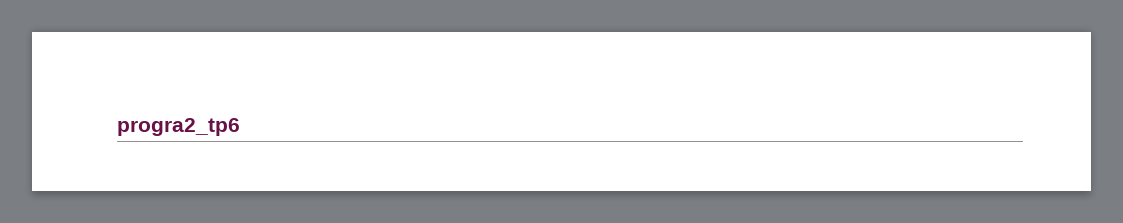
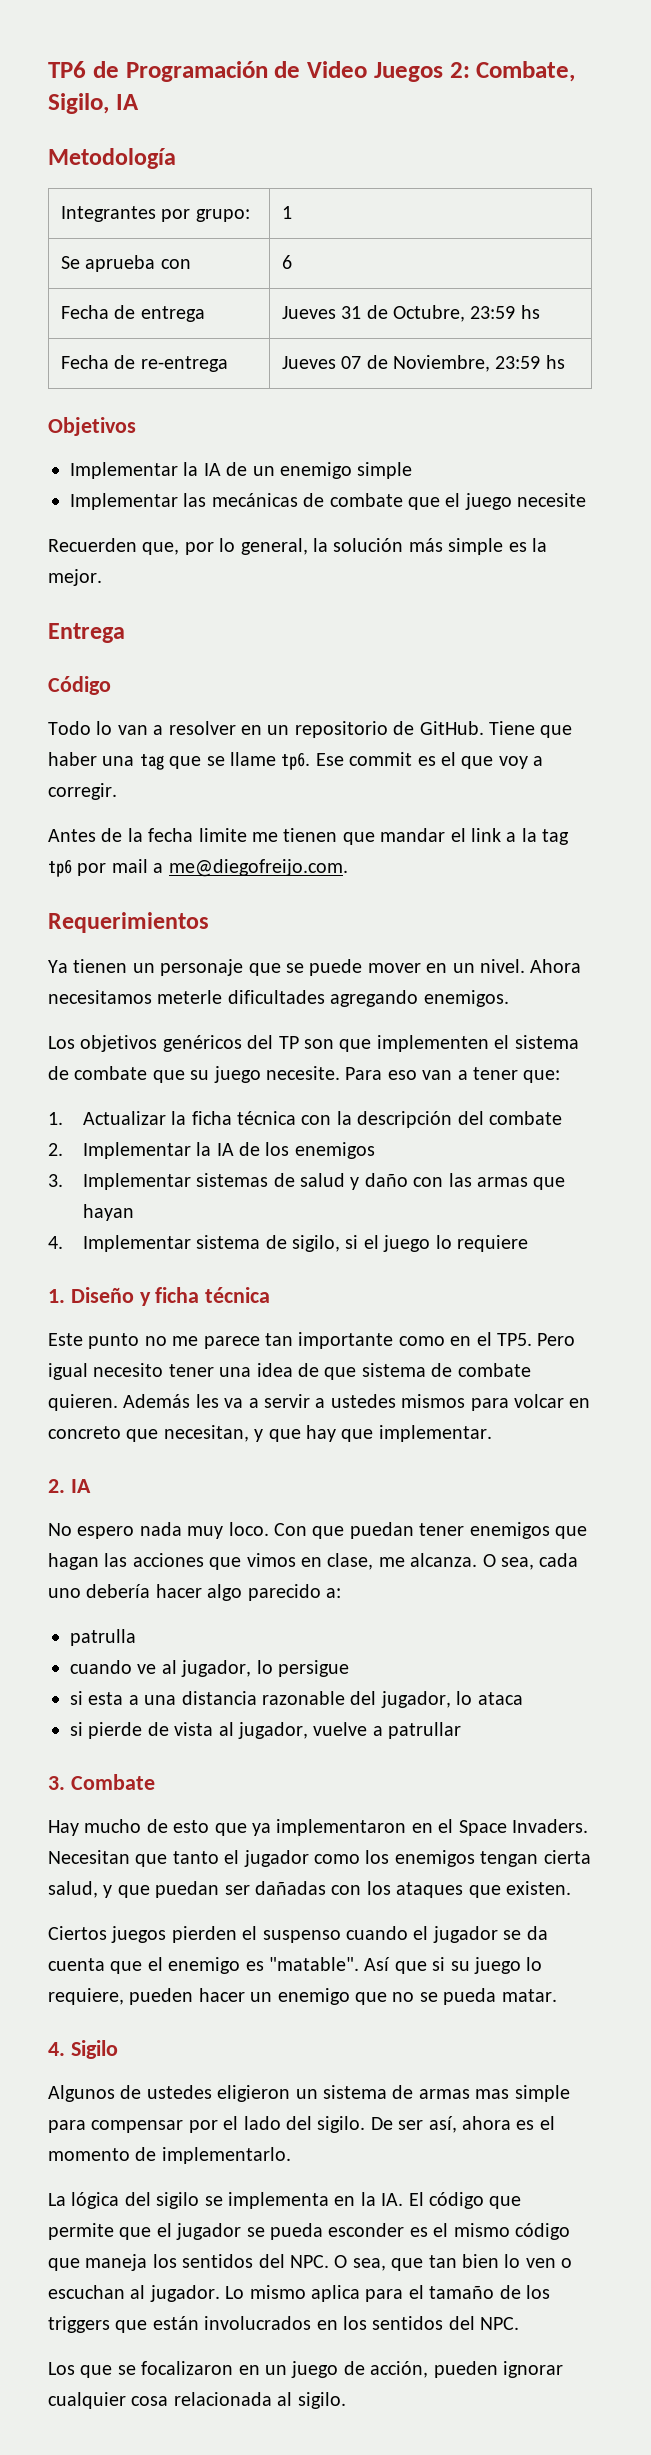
[117,118,240,136] progra2_tp6 -> [48,61,576,82] [48,93,139,114] [48,148,176,169] [60,206,250,222] [281,206,292,219] [60,255,191,272] [281,255,292,269] [60,305,205,322] [281,305,540,322] [60,355,228,372] [281,355,565,372] [48,417,136,436] [70,462,413,479] [70,493,587,510] [48,538,547,555] [48,569,102,586] [48,623,125,643] [48,676,111,695] [48,721,573,738] [48,752,544,770] [48,783,117,800] [48,828,570,845] [48,859,348,877] [48,912,209,933] [48,959,582,976] [48,990,509,1007] [48,1035,579,1052] [48,1066,561,1083] [48,1111,563,1128] [48,1142,375,1159] [48,1173,566,1190] [82,1204,134,1221] [48,1235,529,1252] [48,1287,271,1306] [48,1332,576,1349] [48,1363,531,1380] [48,1394,591,1411] [48,1425,492,1442] [48,1479,91,1493] [48,1522,587,1539] [48,1553,579,1570] [48,1584,341,1601] [70,1629,136,1646] [70,1660,349,1677] [70,1691,523,1708] [70,1722,462,1739] [48,1774,155,1790] [48,1819,588,1836] [48,1850,591,1867] [48,1881,571,1898] [48,1926,548,1943] [48,1957,543,1974] [48,1988,557,2005] [48,2040,118,2059] [48,2085,570,2102] [48,2116,555,2133] [48,2147,291,2164] [48,2192,522,2209] [48,2223,570,2240] [48,2254,573,2271] [48,2285,550,2302] [48,2316,520,2333] [48,2361,563,2378] [48,2392,346,2409] TP6 de Programación de Video Juegos 2: Combate, Sigilo, IA // Metodología // Integrantes por grupo: | 1 // Se aprueba con | 6 // Fecha de entrega | Jueves 31 de Octubre, 23:59 hs // Fecha de re-entrega | Jueves 07 de Noviembre, 23:59 hs // Objetivos // Implementar la IA de un enemigo simple // Implementar las mecánicas de combate que el juego necesite // Recuerden que, por lo general, la solución más simple es la mejor. // Entrega // Código // Todo lo van a resolver en un repositorio de GitHub. Tiene que haber una tag que se llame tp6. Ese commit es el que voy a corregir. // Antes de la fecha limite me tienen que mandar el link a la tag tp6 por mail a me@diegofreijo.com. // Requerimientos // Ya tienen un personaje que se puede mover en un nivel. Ahora necesitamos meterle dificultades agregando enemigos. // Los objetivos genéricos del TP son que implementen el sistema de combate que su juego necesite. Para eso van a tener que: // 1. Actualizar la ficha técnica con la descripción del combate // 2. Implementar la IA de los enemigos // 3. Implementar sistemas de salud y daño con las armas que hayan // 4. Implementar sistema de sigilo, si el juego lo requiere // 1. Diseño y ficha técnica // Este punto no me parece tan importante como en el TP5. Pero igual necesito tener una idea de que sistema de combate quieren. Además les va a servir a ustedes mismos para volcar en concreto que necesitan, y que hay que implementar. // 2. IA // No espero nada muy loco. Con que puedan tener enemigos que hagan las acciones que vimos en clase, me alcanza. O sea, cada uno debería hacer algo parecido a: // patrulla // cuando ve al jugador, lo persigue // si esta a una distancia razonable del jugador, lo ataca // si pierde de vista al jugador, vuelve a patrullar // 3. Combate // Hay mucho de esto que ya implementaron en el Space Invaders. Necesitan que tanto el jugador como los enemigos tengan cierta salud, y que puedan ser dañadas con los ataques que existen. // Ciertos juegos pierden el suspenso cuando el jugador se da cuenta que el enemigo es "matable". Así que si su juego lo requiere, pueden hacer un enemigo que no se pueda matar. // 4. Sigilo // Algunos de ustedes eligieron un sistema de armas mas simple para compensar por el lado del sigilo. De ser así, ahora es el momento de implementarlo. // La lógica del sigilo se implementa en la IA. El código que permite que el jugador se pueda esconder es el mismo código que maneja los sentidos del NPC. O sea, que tan bien lo ven o escuchan al jugador. Lo mismo aplica para el tamaño de los triggers que están involucrados en los sentidos del NPC. // Los que se focalizaron en un juego de acción, pueden ignorar cualquier cosa relacionada al sigilo.

